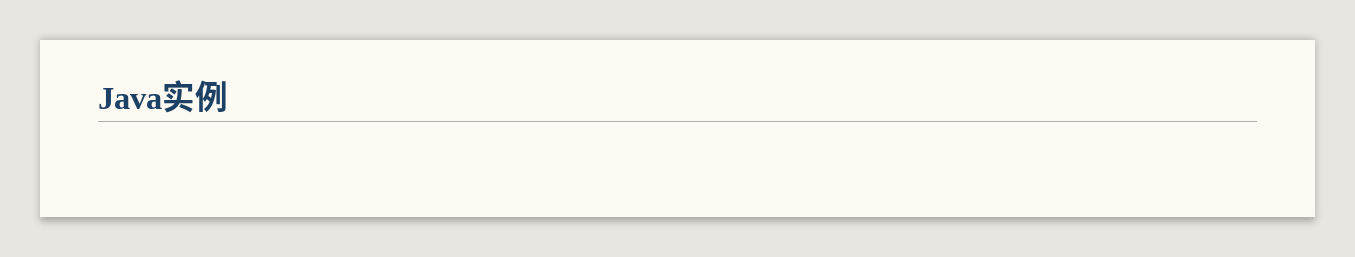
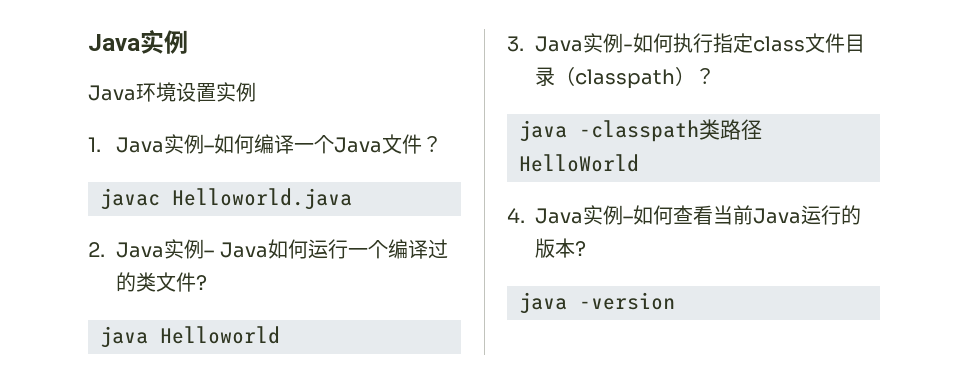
[98,80,228,113] Java实例 -> [88,30,188,54] [88,82,256,102] [88,134,443,154] [100,188,352,210] [88,239,448,259] [116,272,208,292] [100,326,280,348] [507,33,866,53] [535,66,716,89] [519,119,762,142] [519,154,639,172] [507,205,862,225] [535,238,587,258] [519,292,675,314] Java实例 // Java环境设置实例 // 1. Java实例–如何编译一个Java文件？ // javac Helloworld.java // 2. Java实例– Java如何运行一个编译过的类文件? // java Helloworld // 3. Java实例-如何执行指定class文件目录（classpath）？ // java -classpath类路径HelloWorld // 4. Java实例–如何查看当前Java运行的版本? // java -version

